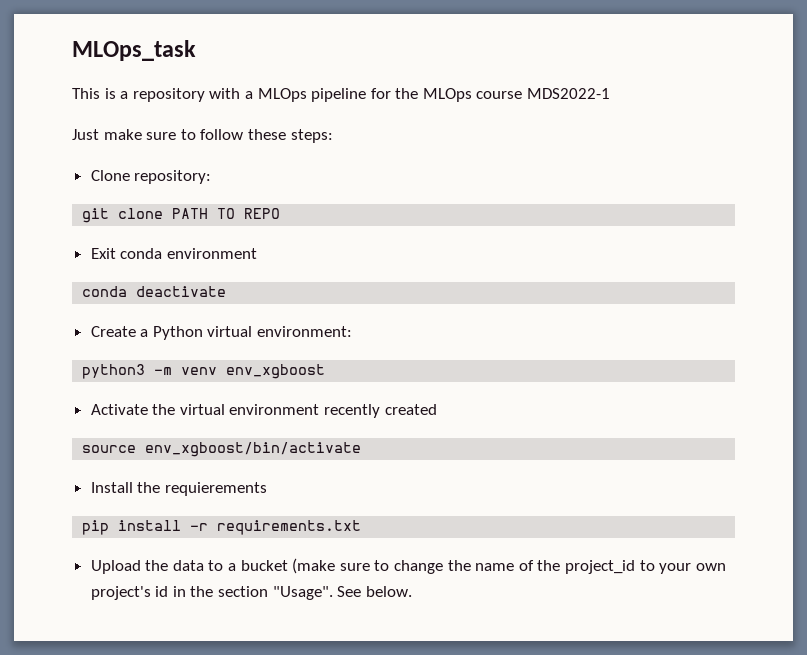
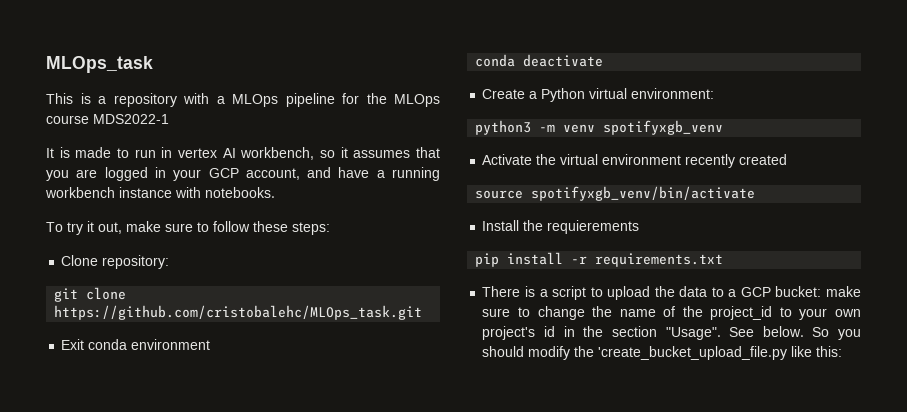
[72,129,99,140] Just -> [46,147,441,160] [46,167,441,181] [45,187,275,198] [46,221,122,235] It is made to run in vertex AI workbench, so it assumes that you are logged in your GCP account, and have a running workbench instance with notebooks. // To try it out,
[172,208,281,219] PATH TO REPO -> [54,305,423,320] https://github.com/cristobalehc/MLOps_task.git
[226,364,326,379] env_xgboost -> [603,120,724,135] spotifyxgb_venv
[145,442,362,457] env_xgboost/bin/activate -> [531,186,756,201] spotifyxgb_venv/bin/activate
[90,560,141,574] Upload -> [482,286,651,300] There is a script to upload
[240,558,336,574] bucket (make -> [740,286,862,297] GCP bucket: make
(412, 591) none -> [812,327,861,340] [482,346,843,360] So you should modify the 'create_bucket_upload_file.py like this:

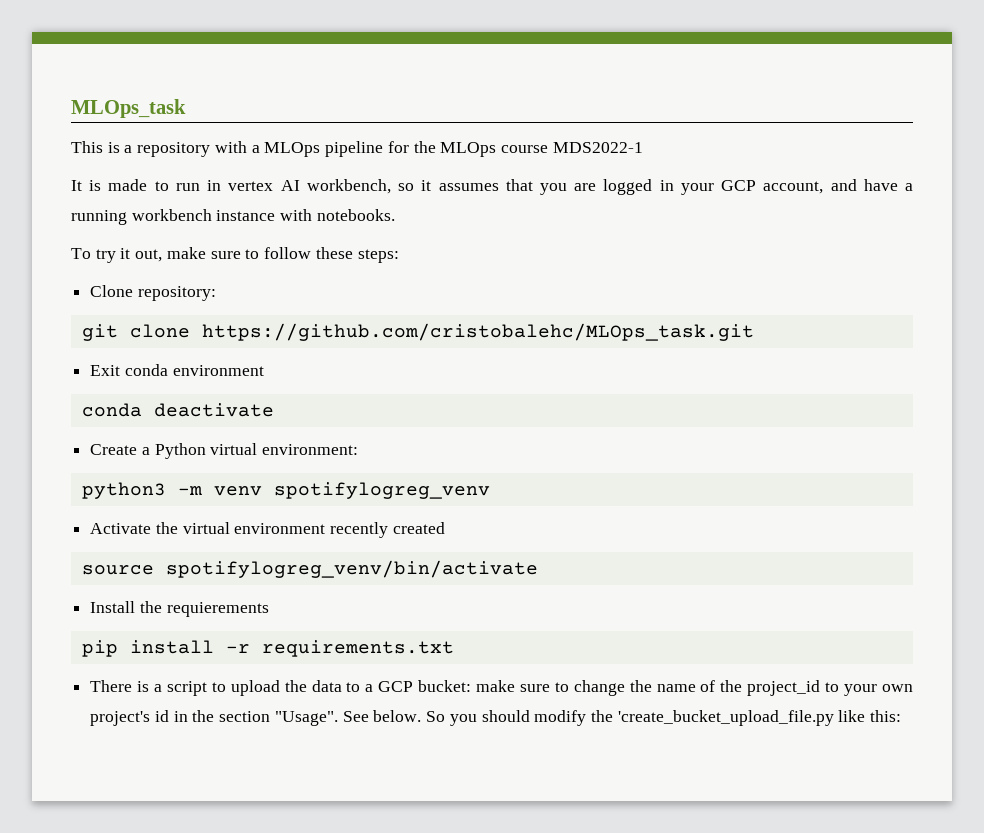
[603,120,724,135] spotifyxgb_venv -> [273,482,490,499] spotifylogreg_venv
[531,186,756,201] spotifyxgb_venv/bin/activate -> [165,560,538,578] spotifylogreg_venv/bin/activate

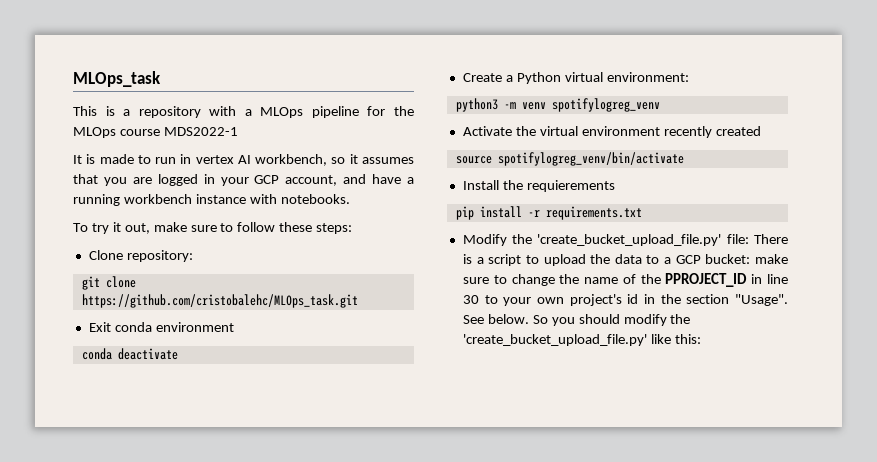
(454, 648) none -> [462,234,749,246] Modify the 'create_bucket_upload_file.py' file:
[747,680,821,696] project_id -> [665,273,788,287] [462,295,479,304] PPROJECT_ID in line 30
[617,710,834,726] 'create_bucket_upload_file.py -> [462,334,647,346] 'create_bucket_upload_file.py'

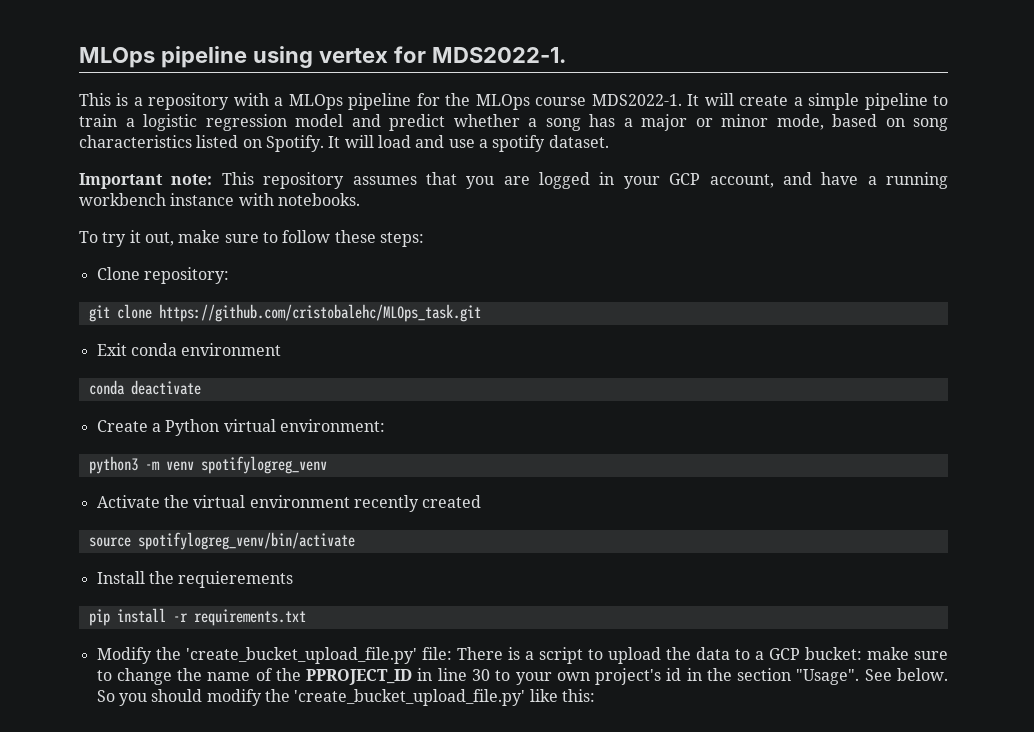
[73,71,161,87] MLOps_task -> [79,46,566,68] MLOps pipeline using vertex for MDS2022-1.
[163,127,238,136] [73,154,358,166] MDS2022-1 // It is made to run in vertex AI workbench, so it -> [591,93,949,110] [79,114,948,131] [79,135,609,152] [79,172,345,189] MDS2022-1. It will create a simple pipeline to train a logistic regression model and predict whether a song has a major or minor mode, based on song characteristics listed on Spotify. It will load and use a spotify dataset. // Important note: This repository

